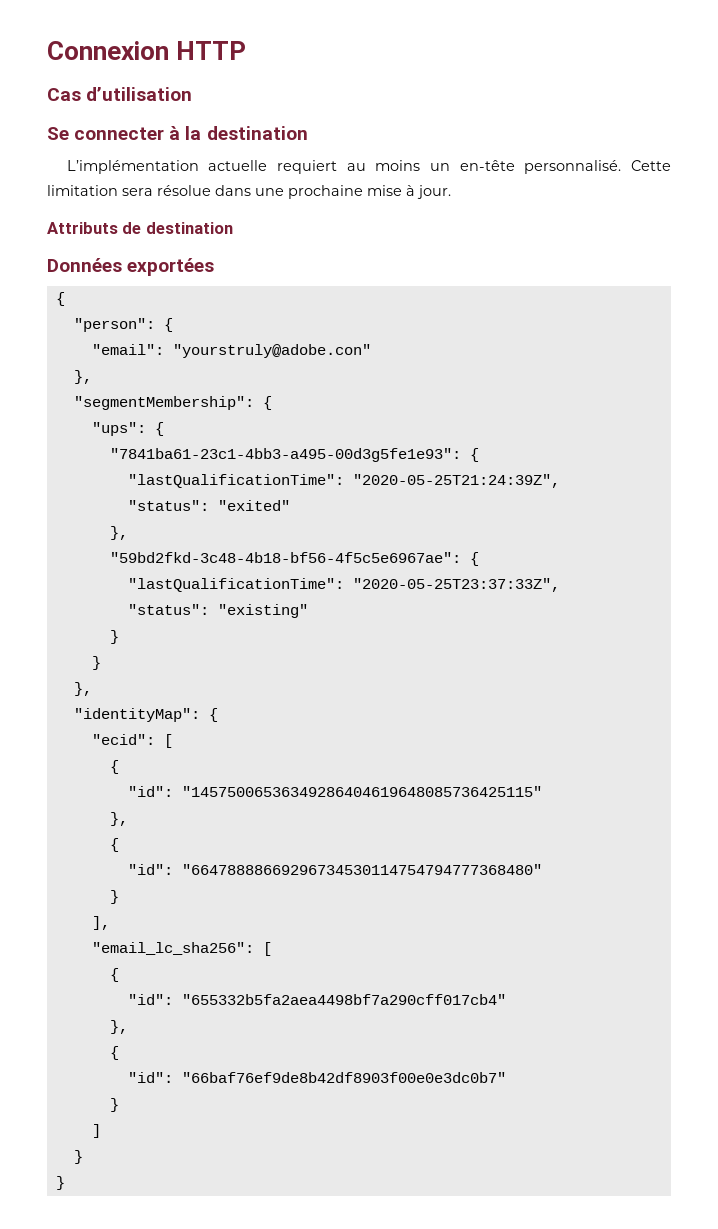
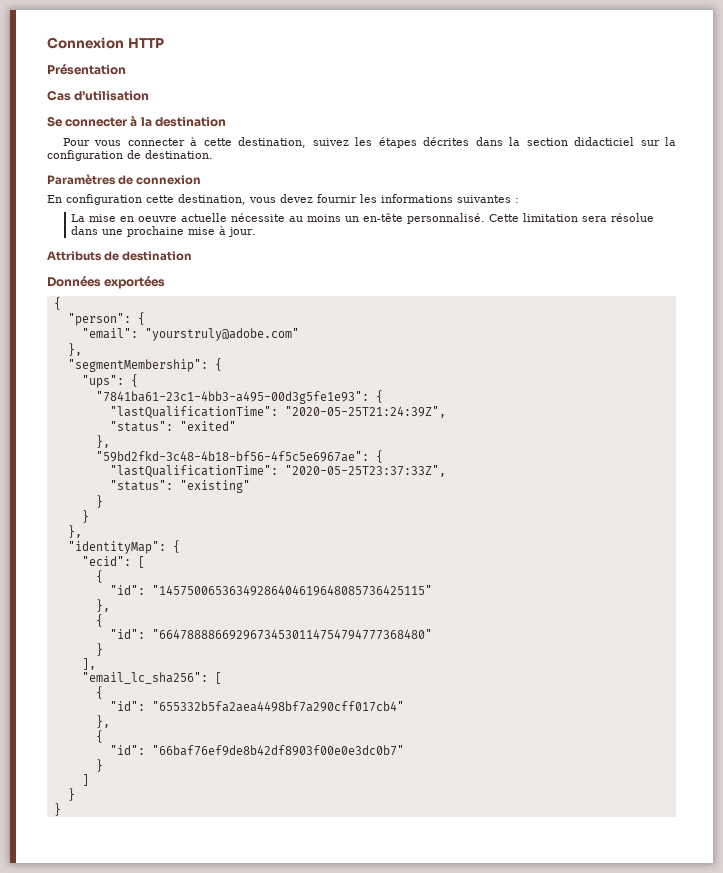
(247, 50) none -> [47,64,126,75] // Présentation
[66,160,338,174] L’implémentation actuelle requiert -> [62,137,676,148] [47,150,213,161] [47,174,202,185] [47,194,519,205] [71,213,286,222] Pour vous connecter à cette destination, suivez les étapes décrites dans la section didacticiel sur la configuration de destination. // Paramètres de connexion // En configuration cette destination, vous devez fournir les informations suivantes : // La mise en oeuvre actuelle nécessite
[172,344,371,358] "yourstruly@adobe.con" -> [144,328,299,341] "yourstruly@adobe.com"

